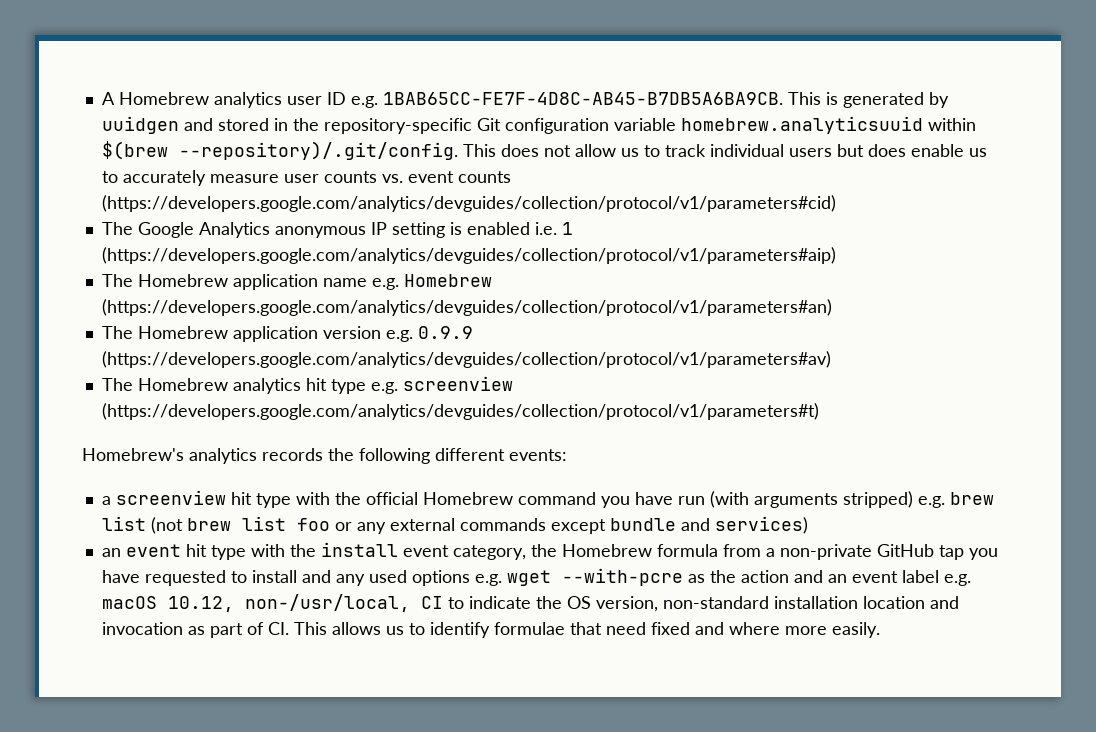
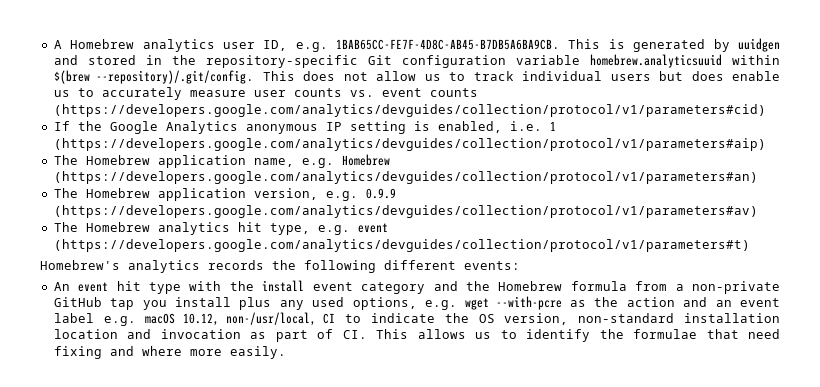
[326,92,346,105] ID -> [263,40,288,51] ID,
[101,222,133,235] The -> [53,121,102,131] If the
[466,222,530,235] enabled -> [437,121,502,133] enabled,
[322,278,367,287] name -> [253,158,294,167] name,
[322,326,381,339] version -> [253,188,318,200] version,
[330,376,513,394] type e.g. screenview -> [269,223,388,235] type, e.g. event
[101,490,994,508] [101,516,808,534] [101,548,121,557] a screenview hit type with the official Homebrew command you have run (with arguments stripped) e.g. brew list (not brew list foo or any external commands except bundle and services) // an -> [53,282,70,291] An
[452,545,526,560] category, -> [361,281,458,294] category and
[101,570,331,586] have requested to install and -> [174,297,272,310] install plus
[411,570,470,586] options -> [352,297,417,310] options,
(490, 630) none -> [599,329,624,339] the
[650,622,690,635] fixed -> [53,346,102,359] fixing

